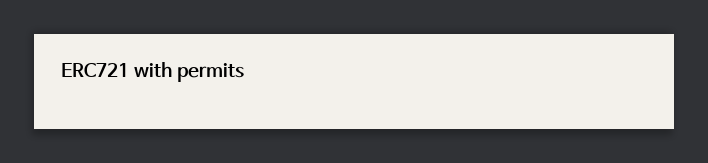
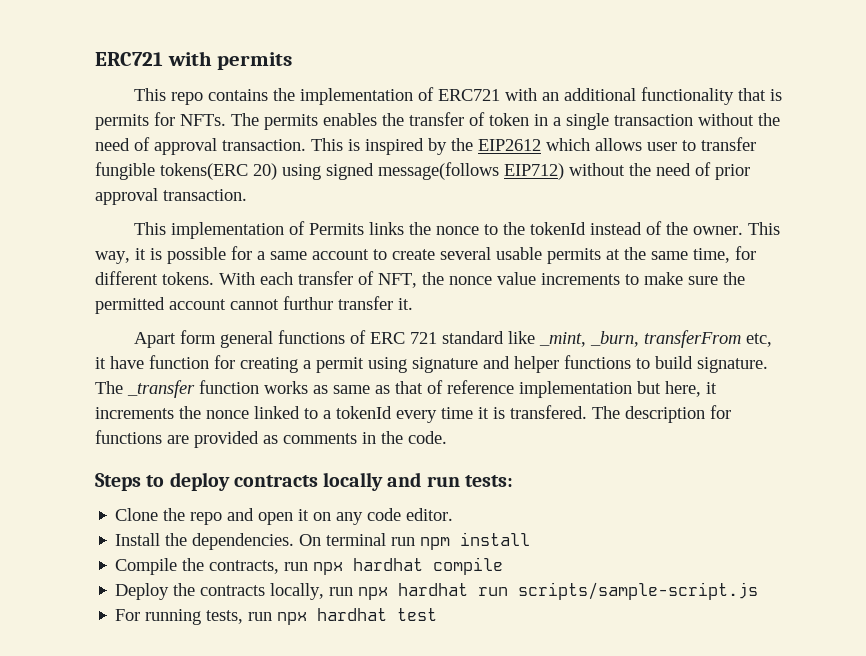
(245, 72) none -> [133,87,782,105] [95,112,780,130] [95,137,756,155] [95,162,750,180] [95,188,247,205] [133,221,780,239] [95,246,756,264] [95,271,745,288] [95,296,413,314] [133,330,772,348] [95,355,768,373] [95,380,717,398] [95,405,731,423] [95,430,447,448] [95,472,513,491] [115,508,454,525] [115,532,531,550] [115,557,504,575] [115,582,759,600] [115,608,438,625] // This repo contains the implementation of ERC721 with an additional functionality that is permits for NFTs. The permits enables the transfer of token in a single transaction without the need of approval transaction. This is inspired by the EIP2612 which allows user to transfer fungible tokens(ERC 20) using signed message(follows EIP712) without the need of prior approval transaction. // This implementation of Permits links the nonce to the tokenId instead of the owner. This way, it is possible for a same account to create several usable permits at the same time, for different tokens. With each transfer of NFT, the nonce value increments to make sure the permitted account cannot furthur transfer it. // Apart form general functions of ERC 721 standard like _mint, _burn, transferFrom etc, it have function for creating a permit using signature and helper functions to build signature. The _transfer function works as same as that of reference implementation but here, it increments the nonce linked to a tokenId every time it is transfered. The description for functions are provided as comments in the code. // Steps to deploy contracts locally and run tests: // Clone the repo and open it on any code editor. // Install the dependencies. On terminal run npm install // Compile the contracts, run npx hardhat compile // Deploy the contracts locally, run npx hardhat run scripts/sample-script.js // For running tests, run npx hardhat test

